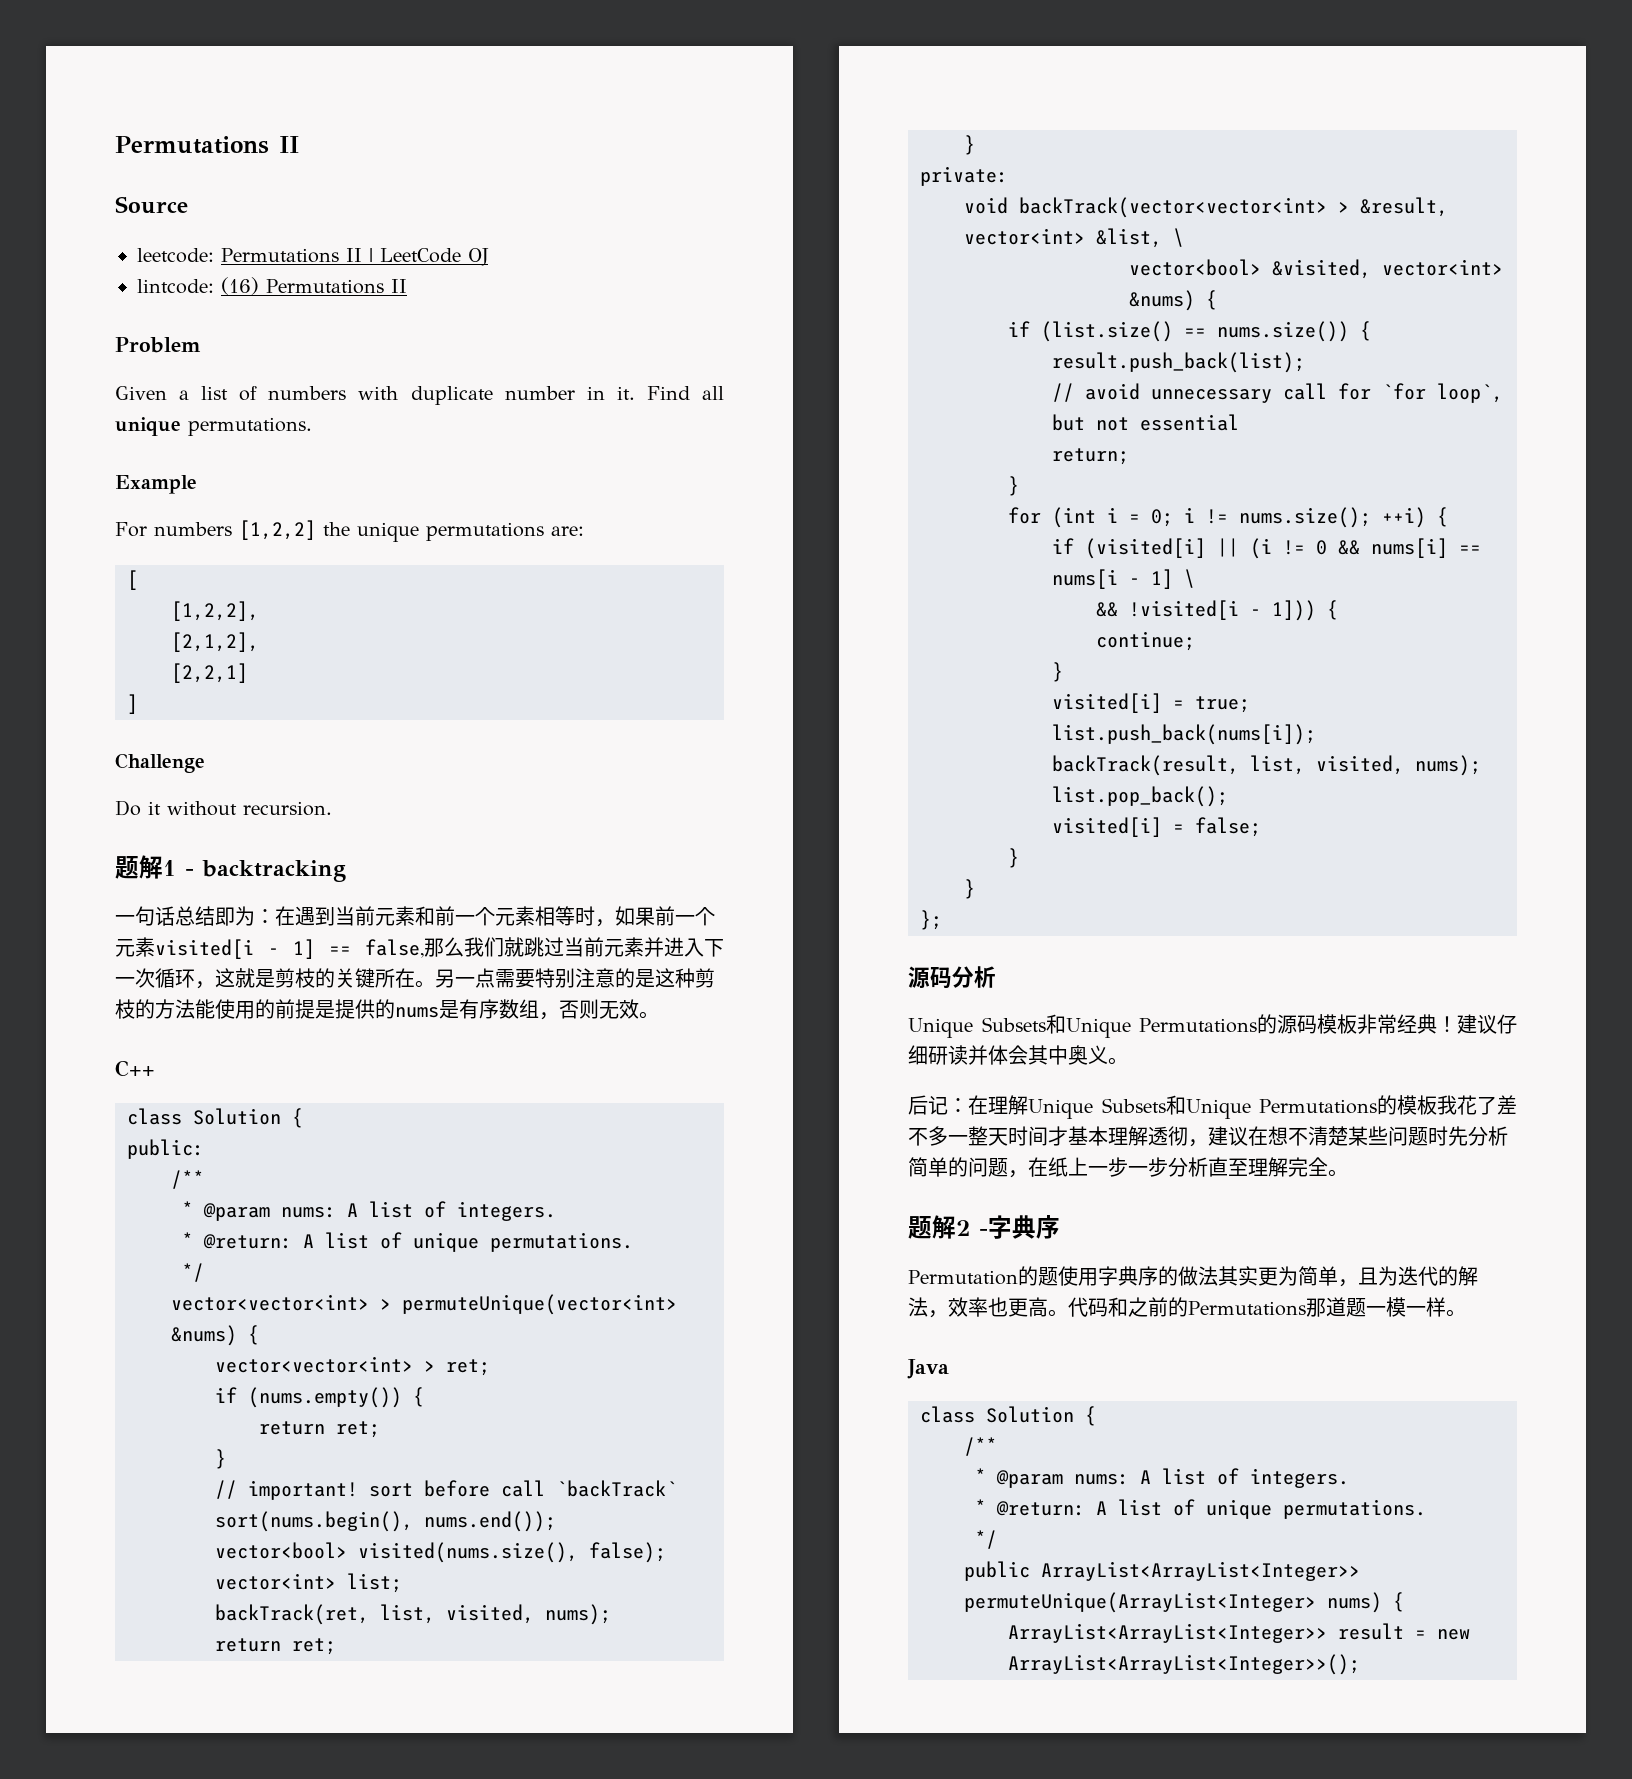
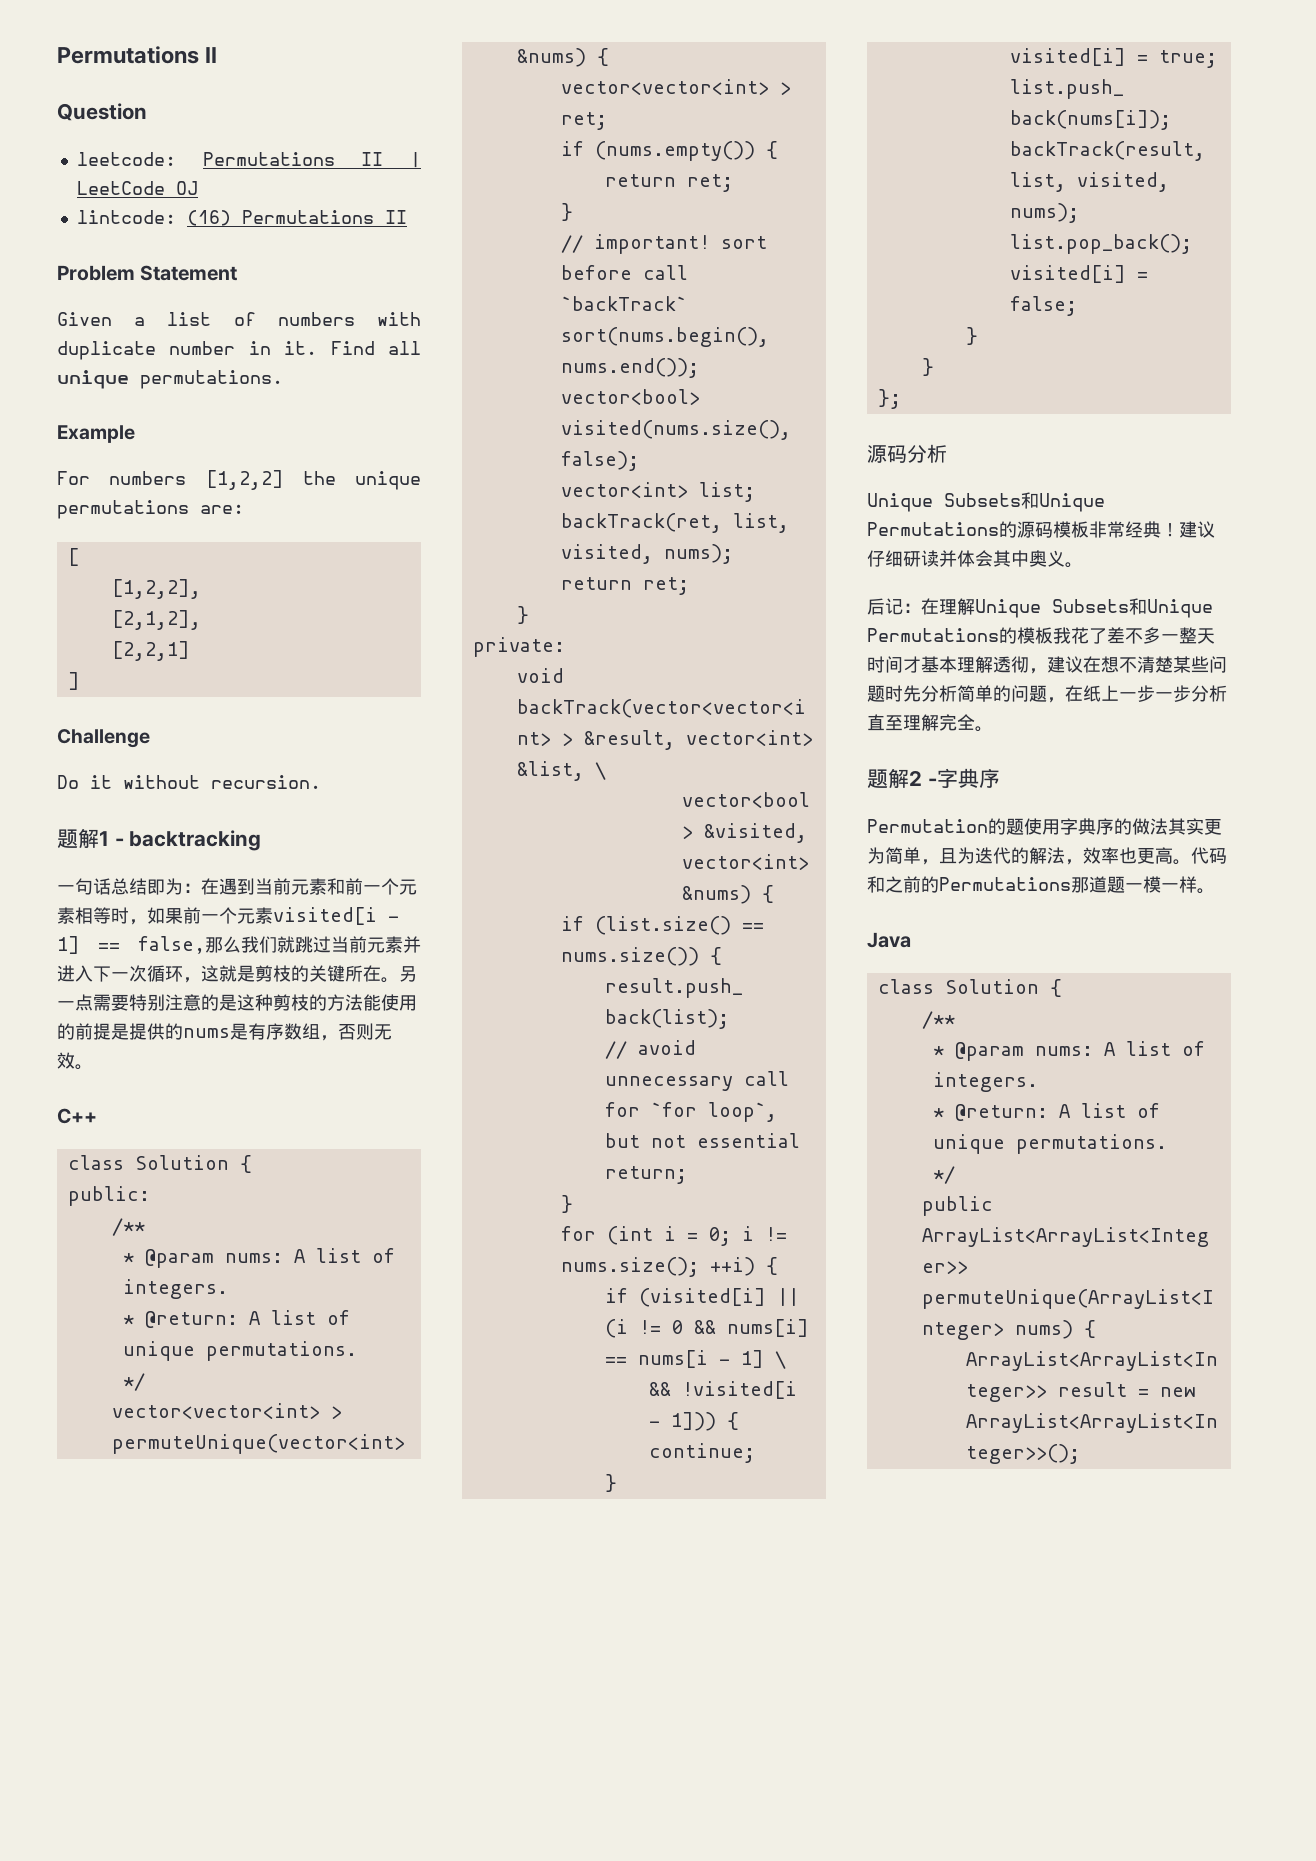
[115,136,299,154] [115,196,188,214] Permutations II // Source -> [57,46,218,64] [57,103,147,121] Permutations II // Question
(201, 345) none -> [140,265,238,281] Statement

